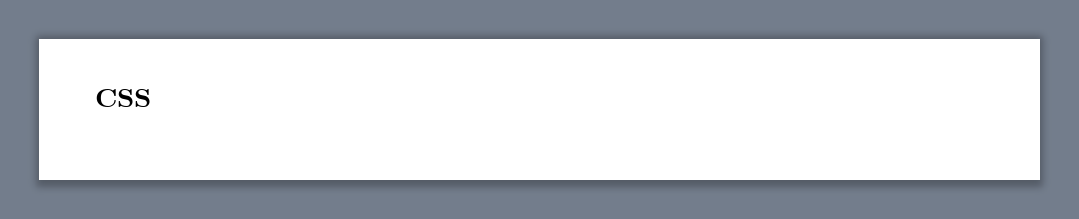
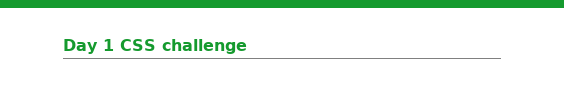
[95,89,151,107] CSS -> [63,39,247,54] Day 1 CSS challenge

